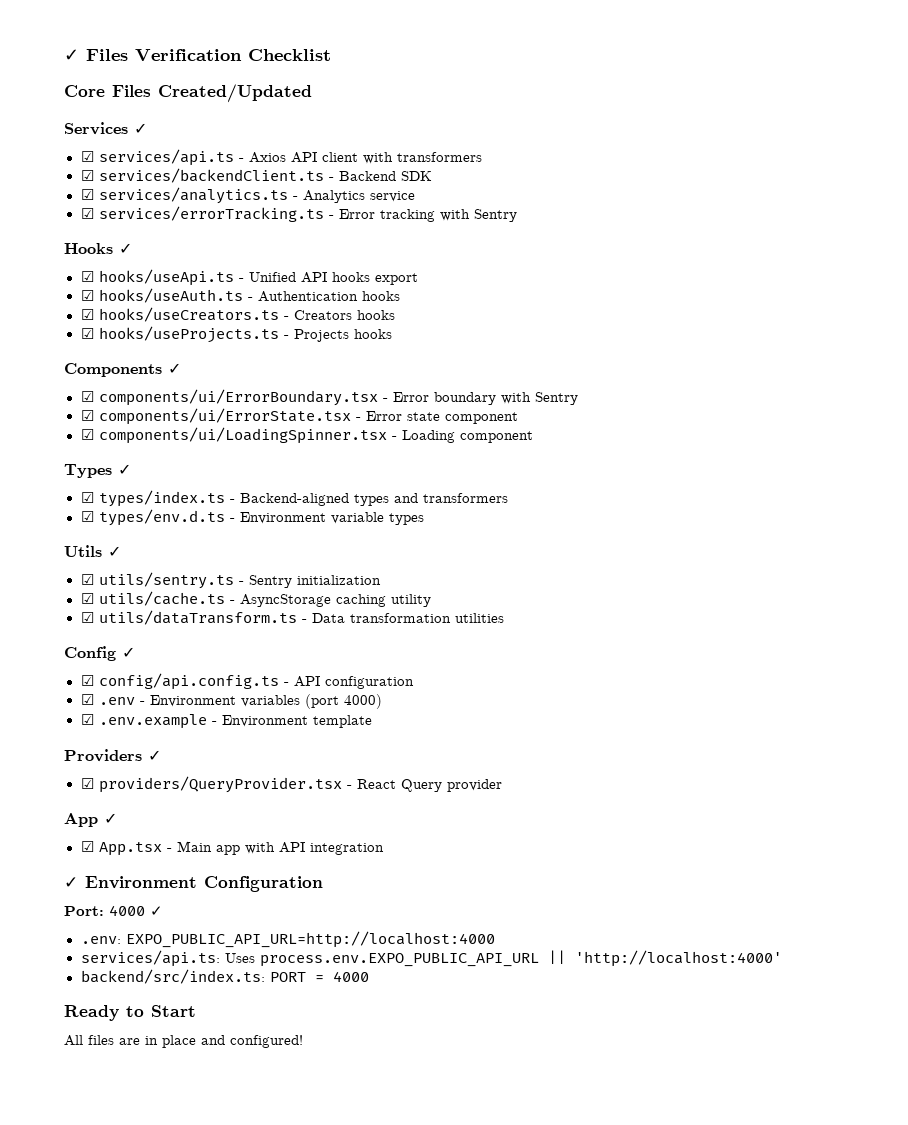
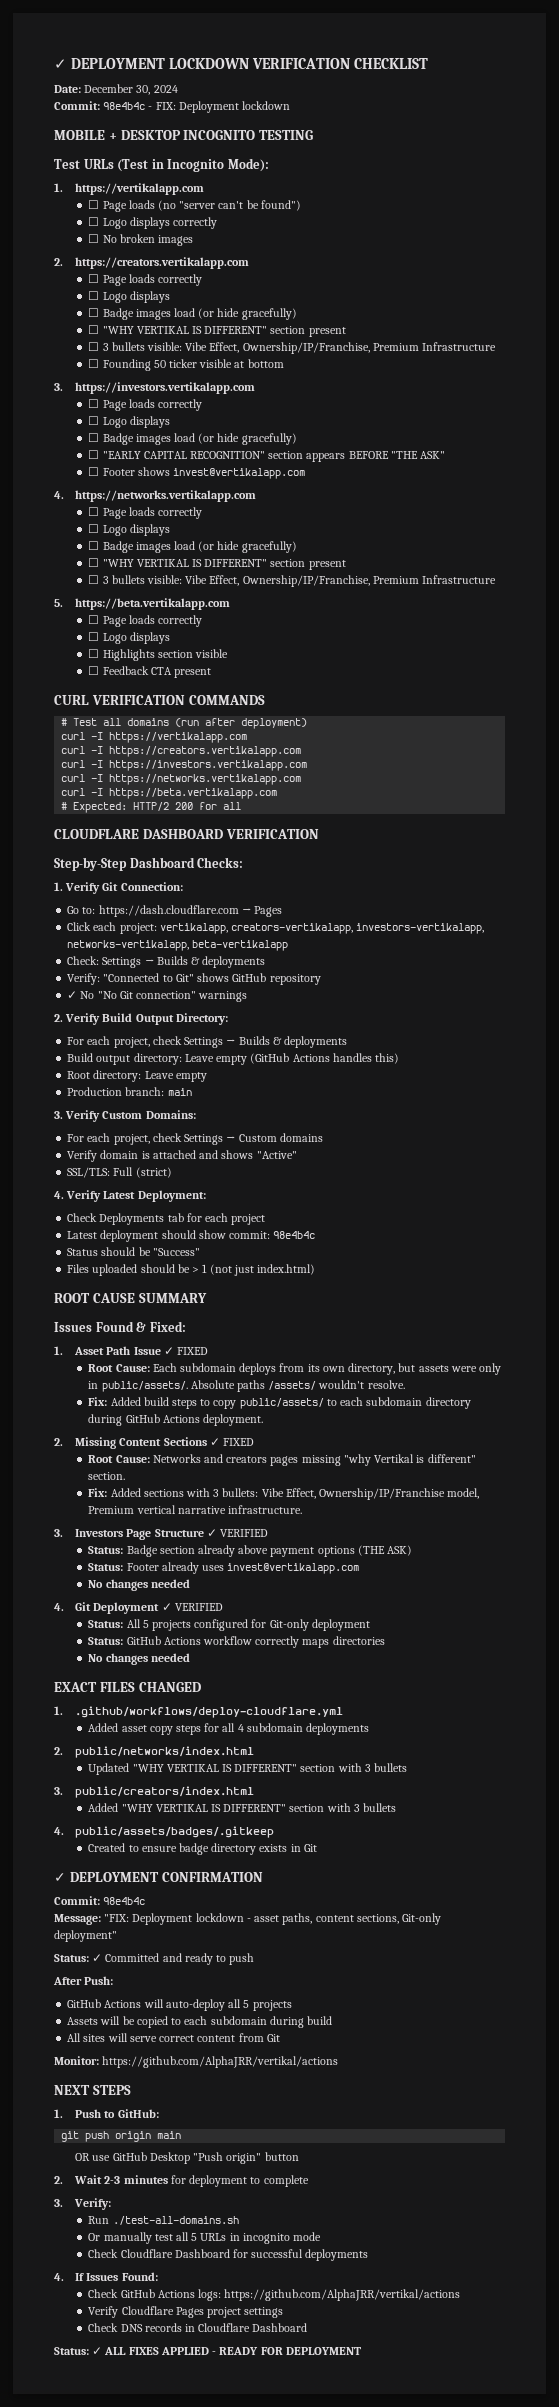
[64,49,331,61] [64,84,312,103] [64,122,147,135] [80,149,482,166] [80,168,432,183] [80,187,415,204] [80,206,517,222] [64,243,132,254] [80,269,418,286] [80,288,400,303] [80,307,395,322] [80,326,392,343] [64,363,181,377] [80,389,578,406] [80,408,518,425] [80,427,533,444] [64,464,131,478] [80,490,508,507] [80,509,424,526] [64,545,121,557] [80,572,381,589] [80,591,431,607] [80,610,504,625] [64,646,135,661] [80,673,414,690] [80,694,382,709] [80,714,372,729] [64,749,161,762] [80,776,502,793] [64,813,117,827] [80,841,384,856] [64,876,323,892] [64,905,163,916] [80,931,495,948] [80,950,782,967] [80,969,369,984] [64,1005,196,1021] [64,1035,303,1048] ✓ Files Verification Checklist // Core Files Created/Updated // Services ✓ // ☑ services/api.ts - Axios API client with transformers // ☑ services/backendClient.ts - Backend SDK // ☑ services/analytics.ts - Analytics service // ☑ services/errorTracking.ts - Error tracking with Sentry // Hooks ✓ // ☑ hooks/useApi.ts - Unified API hooks export // ☑ hooks/useAuth.ts - Authentication hooks // ☑ hooks/useCreators.ts - Creators hooks // ☑ hooks/useProjects.ts - Projects hooks // Components ✓ // ☑ components/ui/ErrorBoundary.tsx - Error boundary with Sentry // ☑ components/ui/ErrorState.tsx - Error state component // ☑ components/ui/LoadingSpinner.tsx - Loading component // Types ✓ // ☑ types/index.ts - Backend-aligned types and transformers // ☑ types/env.d.ts - Environment variable types // Utils ✓ // ☑ utils/sentry.ts - Sentry initialization // ☑ utils/cache.ts - AsyncStorage caching utility // ☑ utils/dataTransform.ts - Data transformation utilities // Config ✓ // ☑ config/api.config.ts - API configuration // ☑ .env - Environment variables (port 4000) // ☑ .env.example - Environment template // Providers ✓ // ☑ providers/QueryProvider.tsx - React Query provider // App ✓ // ☑ App.tsx - Main app with API integration // ✓ Environment Configuration // Port: 4000 ✓ // .env: EXPO_PUBLIC_API_URL=http://localhost:4000 // services/api.ts: Uses process.env.EXPO_PUBLIC_API_URL || 'http://localhost:4000' // backend/src/index.ts: PORT = 4000 // Ready to Start // All files are in place and configured! -> [54,58,429,69] [54,84,178,95] [54,101,291,113] [54,130,314,140] [54,158,269,172] [54,183,205,195] [88,200,301,212] [88,217,217,229] [88,234,193,246] [54,257,250,269] [88,274,202,286] [88,291,170,303] [88,308,297,320] [88,325,346,337] [88,342,497,354] [88,359,284,371] [54,382,256,394] [88,399,202,411] [88,416,170,428] [88,433,297,445] [88,450,446,462] [88,467,305,479] [54,490,257,502] [88,507,202,519] [88,524,170,536] [88,541,297,553] [88,558,346,570] [88,575,497,587] [54,598,231,610] [88,615,202,627] [88,632,170,644] [88,649,228,661] [88,666,211,678] [54,695,265,705] [61,718,308,729] [61,732,248,743] [61,746,302,757] [61,760,308,771] [61,774,302,785] [61,788,278,799] [61,802,242,813] [54,829,319,839] [54,857,244,871] [54,882,183,894] [67,905,283,917] [67,922,485,934] [67,940,289,951] [67,956,266,968] [67,973,321,985] [67,991,248,1002] [54,1013,228,1025] [67,1036,348,1048] [67,1053,400,1065] [67,1070,207,1082] [67,1087,192,1096] [54,1110,196,1122] [67,1133,323,1145] [67,1150,297,1162] [67,1167,172,1178] [54,1190,206,1202] [67,1213,266,1225] [67,1230,316,1242] [67,1247,200,1256] [67,1264,316,1276] [54,1293,207,1303] [54,1321,186,1332] [54,1346,209,1355] [88,1363,502,1375] [88,1380,405,1392] [88,1397,471,1409] [88,1414,263,1426] [54,1437,255,1449] [88,1454,476,1466] [88,1472,126,1480] [88,1488,480,1500] [88,1505,302,1514] [54,1529,269,1540] [88,1545,413,1557] [88,1562,360,1574] [88,1579,190,1591] [54,1602,223,1614] [88,1619,370,1631] [88,1636,385,1648] [88,1653,190,1665] [54,1682,201,1692] [54,1706,344,1718] [88,1723,370,1735] [54,1746,255,1758] [88,1763,408,1775] [54,1786,255,1798] [88,1803,397,1812] [54,1826,275,1838] [88,1843,317,1855] [54,1872,263,1882] [54,1896,146,1905] [54,1913,442,1925] [54,1930,117,1942] [54,1953,255,1965] [53,1976,114,1985] [67,1999,292,2011] [67,2016,333,2028] [67,2033,280,2042] [54,2056,339,2068] [54,2085,131,2095] [54,2109,159,2118] [61,2131,182,2142] [75,2152,299,2164] [54,2175,309,2187] [54,2198,112,2210] [88,2216,239,2225] [88,2232,322,2244] [88,2249,369,2261] [54,2272,158,2281] [88,2289,461,2301] [88,2306,284,2318] [88,2323,308,2332] [54,2347,361,2355] ✓ DEPLOYMENT LOCKDOWN VERIFICATION CHECKLIST // Date: December 30, 2024 // Commit: 98e4b4c - FIX: Deployment lockdown // MOBILE + DESKTOP INCOGNITO TESTING // Test URLs (Test in Incognito Mode): // 1. https://vertikalapp.com // ☐ Page loads (no "server can't be found") // ☐ Logo displays correctly // ☐ No broken images // 2. https://creators.vertikalapp.com // ☐ Page loads correctly // ☐ Logo displays // ☐ Badge images load (or hide gracefully) // ☐ "WHY VERTIKAL IS DIFFERENT" section present // ☐ 3 bullets visible: Vibe Effect, Ownership/IP/Franchise, Premium Infrastructure // ☐ Founding 50 ticker visible at bottom // 3. https://investors.vertikalapp.com // ☐ Page loads correctly // ☐ Logo displays // ☐ Badge images load (or hide gracefully) // ☐ "EARLY CAPITAL RECOGNITION" section appears BEFORE "THE ASK" // ☐ Footer shows invest@vertikalapp.com // 4. https://networks.vertikalapp.com // ☐ Page loads correctly // ☐ Logo displays // ☐ Badge images load (or hide gracefully) // ☐ "WHY VERTIKAL IS DIFFERENT" section present // ☐ 3 bullets visible: Vibe Effect, Ownership/IP/Franchise, Premium Infrastructure // 5. https://beta.vertikalapp.com // ☐ Page loads correctly // ☐ Logo displays // ☐ Highlights section visible // ☐ Feedback CTA present // CURL VERIFICATION COMMANDS // # Test all domains (run after deployment) // curl -I https://vertikalapp.com // curl -I https://creators.vertikalapp.com // curl -I https://investors.vertikalapp.com // curl -I https://networks.vertikalapp.com // curl -I https://beta.vertikalapp.com // # Expected: HTTP/2 200 for all // CLOUDFLARE DASHBOARD VERIFICATION // Step-by-Step Dashboard Checks: // 1. Verify Git Connection: // Go to: https://dash.cloudflare.com → Pages // Click each project: vertikalapp, creators-vertikalapp, investors-vertikalapp, networks-vertikalapp, beta-vertikalapp // Check: Settings → Builds & deployments // Verify: "Connected to Git" shows GitHub repository // ✓ No "No Git connection" warnings // 2. Verify Build Output Directory: // For each project, check Settings → Builds & deployments // Build output directory: Leave empty (GitHub Actions handles this) // Root directory: Leave empty // Production branch: main // 3. Verify Custom Domains: // For each project, check Settings → Custom domains // Verify domain is attached and shows "Active" // SSL/TLS: Full (strict) // 4. Verify Latest Deployment: // Check Deployments tab for each project // Latest deployment should show commit: 98e4b4c // Status should be "Success" // Files uploaded should be > 1 (not just index.html) // ROOT CAUSE SUMMARY // Issues Found & Fixed: // 1. Asset Path Issue ✓ FIXED // Root Cause: Each subdomain deploys from its own directory, but assets were only in public/assets/. Absolute paths /assets/ wouldn't resolve. // Fix: Added build steps to copy public/assets/ to each subdomain directory during GitHub Actions deployment. // 2. Missing Content Sections ✓ FIXED // Root Cause: Networks and creators pages missing "why Vertikal is different" section. // Fix: Added sections with 3 bullets: Vibe Effect, Ownership/IP/Franchise model, Premium vertical narrative infrastructure. // 3. Investors Page Structure ✓ VERIFIED // Status: Badge section already above payment options (THE ASK) // Status: Footer already uses invest@vertikalapp.com // No changes needed // 4. Git Deployment ✓ VERIFIED // Status: All 5 projects configured for Git-only deployment // Status: GitHub Actions workflow correctly maps directories // No changes needed // EXACT FILES CHANGED // 1. .github/workflows/deploy-cloudflare.yml // Added asset copy steps for all 4 subdomain deployments // 2. public/networks/index.html // Updated "WHY VERTIKAL IS DIFFERENT" section with 3 bullets // 3. public/creators/index.html // Added "WHY VERTIKAL IS DIFFERENT" section with 3 bullets // 4. public/assets/badges/.gitkeep // Created to ensure badge directory exists in Git // ✓ DEPLOYMENT CONFIRMATION // Commit: 98e4b4c // Message: "FIX: Deployment lockdown - asset paths, content sections, Git-only deployment" // Status: ✓ Committed and ready to push // After Push: // GitHub Actions will auto-deploy all 5 projects // Assets will be copied to each subdomain during build // All sites will serve correct content from Git // Monitor: https://github.com/AlphaJRR/vertikal/actions // NEXT STEPS // 1. Push to GitHub: // git push origin main // OR use GitHub Desktop "Push origin" button // 2. Wait 2-3 minutes for deployment to complete // 3. Verify: // Run ./test-all-domains.sh // Or manually test all 5 URLs in incognito mode // Check Cloudflare Dashboard for successful deployments // 4. If Issues Found: // Check GitHub Actions logs: https://github.com/AlphaJRR/vertikal/actions // Verify Cloudflare Pages project settings // Check DNS records in Cloudflare Dashboard // Status: ✓ ALL FIXES APPLIED - READY FOR DEPLOYMENT

